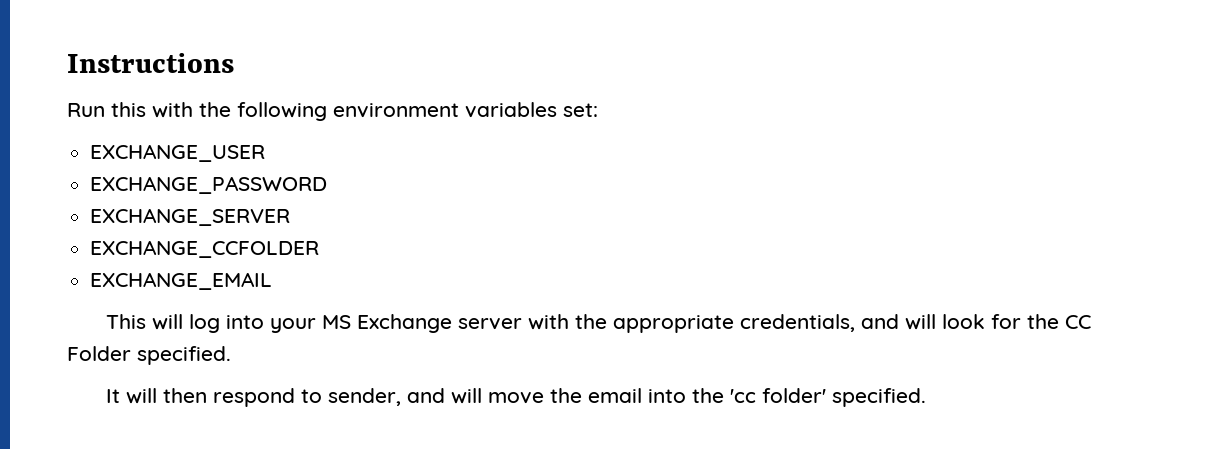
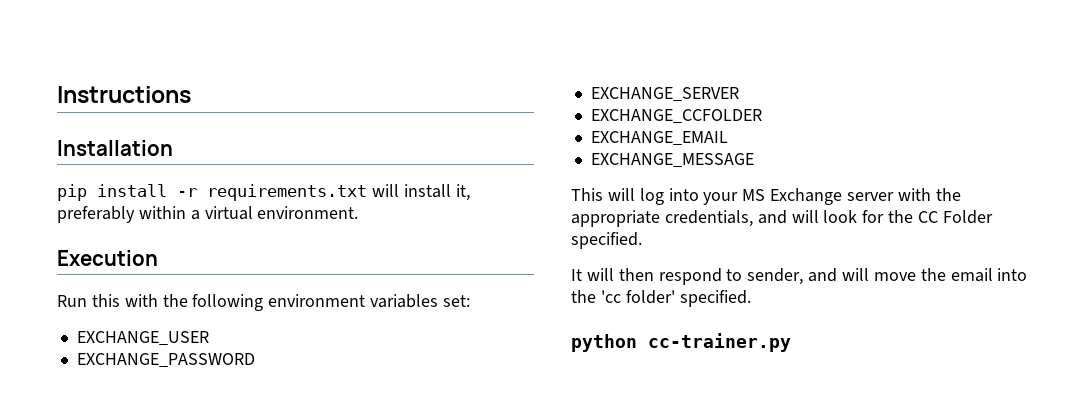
(234, 63) none -> [57,140,173,156] [57,184,470,201] [57,206,359,223] [57,250,158,266] // Installation // pip install -r requirements.txt will install it, preferably within a virtual environment. // Execution
(273, 281) none -> [590,153,754,167] // EXCHANGE_MESSAGE
(927, 397) none -> [571,333,791,352] // python cc-trainer.py

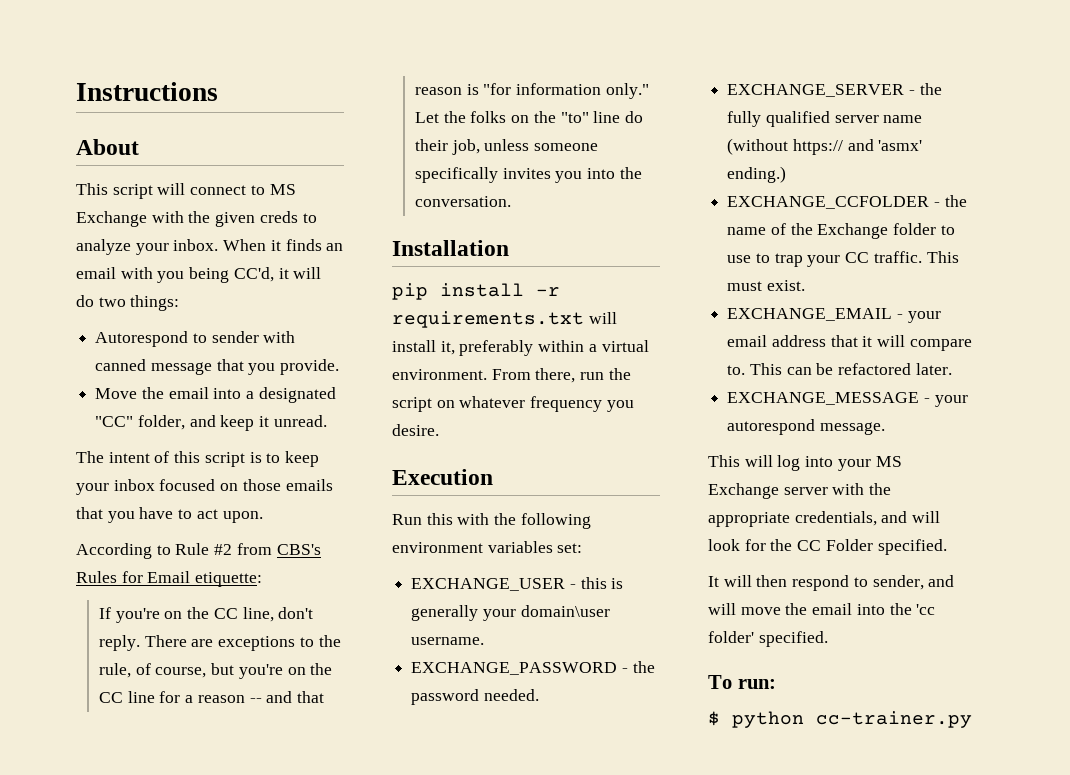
(191, 94) none -> [76,139,139,155] [76,183,296,199] [76,211,317,227] [76,239,344,255] [76,267,322,283] [76,295,180,311] [95,331,296,347] [95,359,340,375] [95,387,336,403] [95,415,327,431] [76,451,320,467] [76,479,333,495] [76,507,263,523] [76,543,321,559] [76,571,263,587] [98,607,314,623] [98,635,341,651] [98,663,333,679] [98,691,324,703] [414,83,649,99] [414,111,643,123] [414,139,599,155] [414,167,642,183] [414,196,511,207] // About // This script will connect to MS Exchange with the given creds to analyze your inbox. When it finds an email with you being CC'd, it will do two things: // Autorespond to sender with canned message that you provide. // Move the email into a designated "CC" folder, and keep it unread. // The intent of this script is to keep your inbox focused on those emails that you have to act upon. // According to Rule #2 from CBS's Rules for Email etiquette: // If you're on the CC line, don't reply. There are exceptions to the rule, of course, but you're on the CC line for a reason -- and that reason is "for information only." Let the folks on the "to" line do their job, unless someone specifically invites you into the conversation.
(359, 212) none -> [491,368,631,383] [392,396,634,412] [392,424,439,436] From there, run the script on whatever frequency you desire.
[76,353,255,367] [590,87,739,101] [590,109,762,123] [590,131,728,145] [590,153,754,167] // EXCHANGE_PASSWORD // EXCHANGE_SERVER // EXCHANGE_CCFOLDER // EXCHANGE_EMAIL // EXCHANGE_MESSAGE -> [569,577,624,589] [411,605,610,621] [411,637,485,645] [411,661,655,675] [411,689,539,705] [727,83,942,97] [727,111,923,127] [727,138,923,155] [727,166,787,183] [727,195,967,209] [727,223,955,239] [727,251,959,267] [727,280,805,291] [727,308,941,323] [727,335,972,351] [727,363,952,375] [727,392,968,407] [727,419,885,435] - this is generally your domain\user username. // EXCHANGE_PASSWORD - the password needed. // EXCHANGE_SERVER - the fully qualified server name (without https:// and 'asmx' ending.) // EXCHANGE_CCFOLDER - the name of the Exchange folder to use to trap your CC traffic. This must exist. // EXCHANGE_EMAIL - your email address that it will compare to. This can be refactored later. // EXCHANGE_MESSAGE - your autorespond message.
(751, 298) none -> [708,675,776,689] [708,711,720,726] To run: // $

